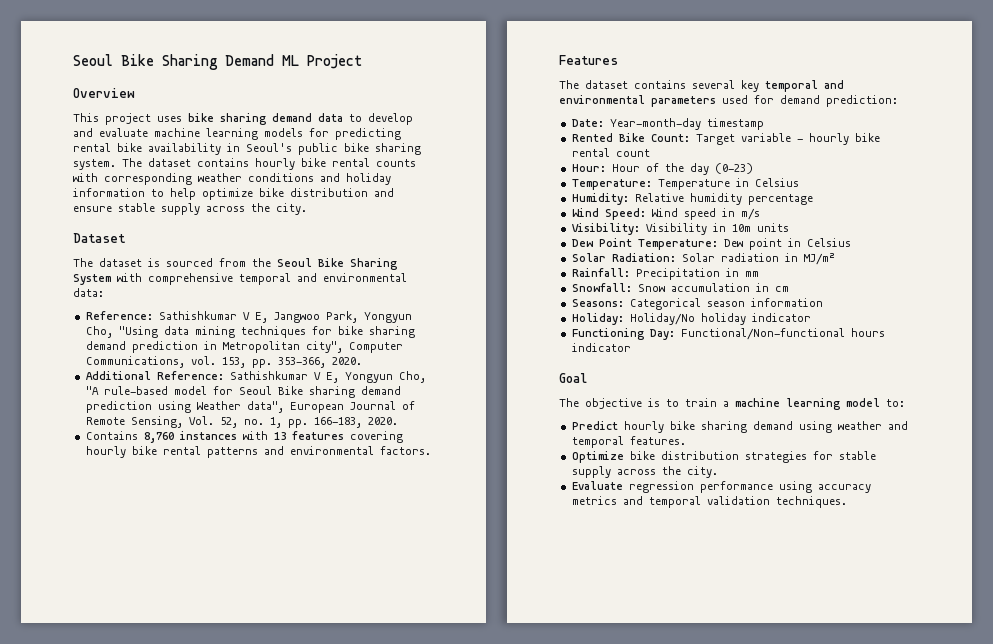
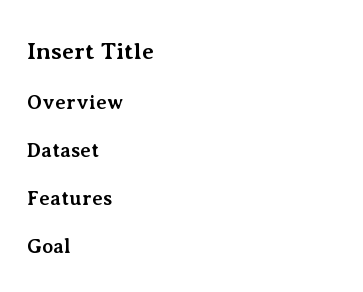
[73,54,362,70] [73,88,135,98] [73,113,413,125] [73,128,401,140] [73,143,421,155] [73,158,416,170] [73,173,391,185] [73,188,394,200] [73,203,307,215] [73,233,126,243] [73,258,397,270] [73,273,407,285] [73,288,104,297] [85,311,412,323] [85,326,415,338] [85,341,403,353] [85,356,362,368] [85,371,426,383] [85,386,401,398] [85,401,415,413] [85,416,398,428] [85,431,403,443] [85,446,431,458] [559,55,618,65] [559,80,844,92] [559,95,898,107] [571,118,764,130] [571,133,880,145] [571,148,650,157] [571,163,753,175] [571,178,799,190] [571,193,813,205] [571,208,760,220] [571,223,789,235] [571,238,851,250] [571,253,835,265] [571,268,759,280] [571,283,789,292] [571,298,823,310] [571,313,811,325] [571,328,885,340] [571,343,631,352] [559,373,587,383] [559,398,905,410] [571,421,908,433] [571,436,686,448] [571,451,876,463] [571,466,718,478] [571,481,871,493] [571,496,847,508] Seoul Bike Sharing Demand ML Project // Overview // This project uses bike sharing demand data to develop and evaluate machine learning models for predicting rental bike availability in Seoul's public bike sharing system. The dataset contains hourly bike rental counts with corresponding weather conditions and holiday information to help optimize bike distribution and ensure stable supply across the city. // Dataset // The dataset is sourced from the Seoul Bike Sharing System with comprehensive temporal and environmental data: // Reference: Sathishkumar V E, Jangwoo Park, Yongyun Cho, "Using data mining techniques for bike sharing demand prediction in Metropolitan city", Computer Communications, vol. 153, pp. 353-366, 2020. // Additional Reference: Sathishkumar V E, Yongyun Cho, "A rule-based model for Seoul Bike sharing demand prediction using Weather data", European Journal of Remote Sensing, Vol. 52, no. 1, pp. 166-183, 2020. // Contains 8,760 instances with 13 features covering hourly bike rental patterns and environmental factors. // Features // The dataset contains several key temporal and environmental parameters used for demand prediction: // Date: Year-month-day timestamp // Rented Bike Count: Target variable - hourly bike rental count // Hour: Hour of the day (0-23) // Temperature: Temperature in Celsius // Humidity: Relative humidity percentage // Wind Speed: Wind speed in m/s // Visibility: Visibility in 10m units // Dew Point Temperature: Dew point in Celsius // Solar Radiation: Solar radiation in MJ/m² // Rainfall: Precipitation in mm // Snowfall: Snow accumulation in cm // Seasons: Categorical season information // Holiday: Holiday/No holiday indicator // Functioning Day: Functional/Non-functional hours indicator // Goal // The objective is to train a machine learning model to: // Predict hourly bike sharing demand using weather and temporal features. // Optimize bike distribution strategies for stable supply across the city. // Evaluate regression performance using accuracy metrics and temporal validation techniques. -> [27,43,155,59] [27,95,123,109] [27,143,99,157] [27,191,112,205] [27,238,71,253] Insert Title // Overview // Dataset // Features // Goal

